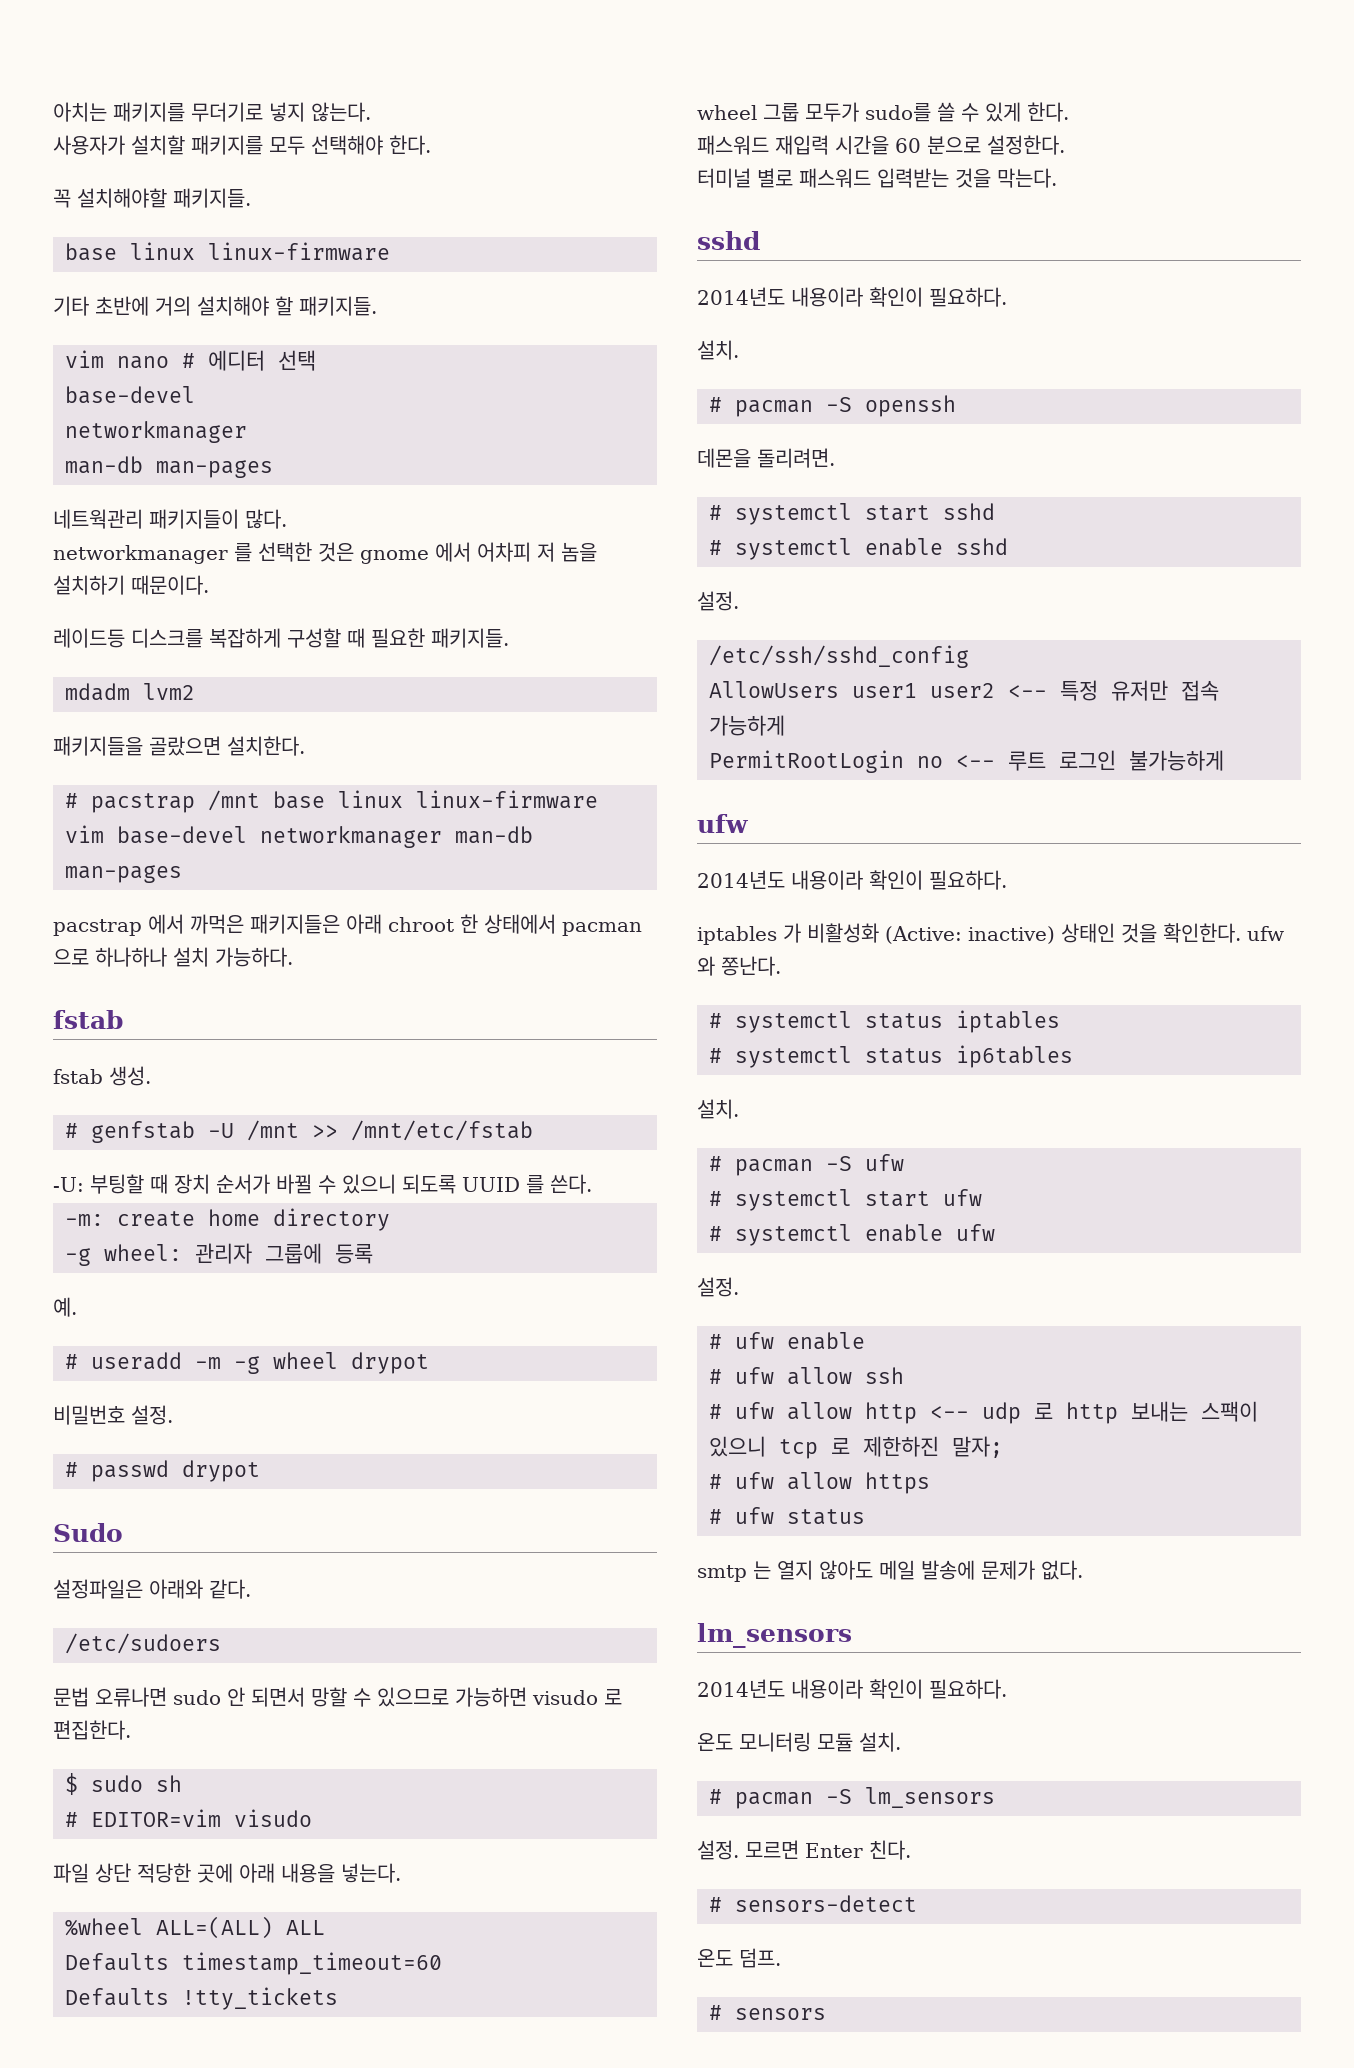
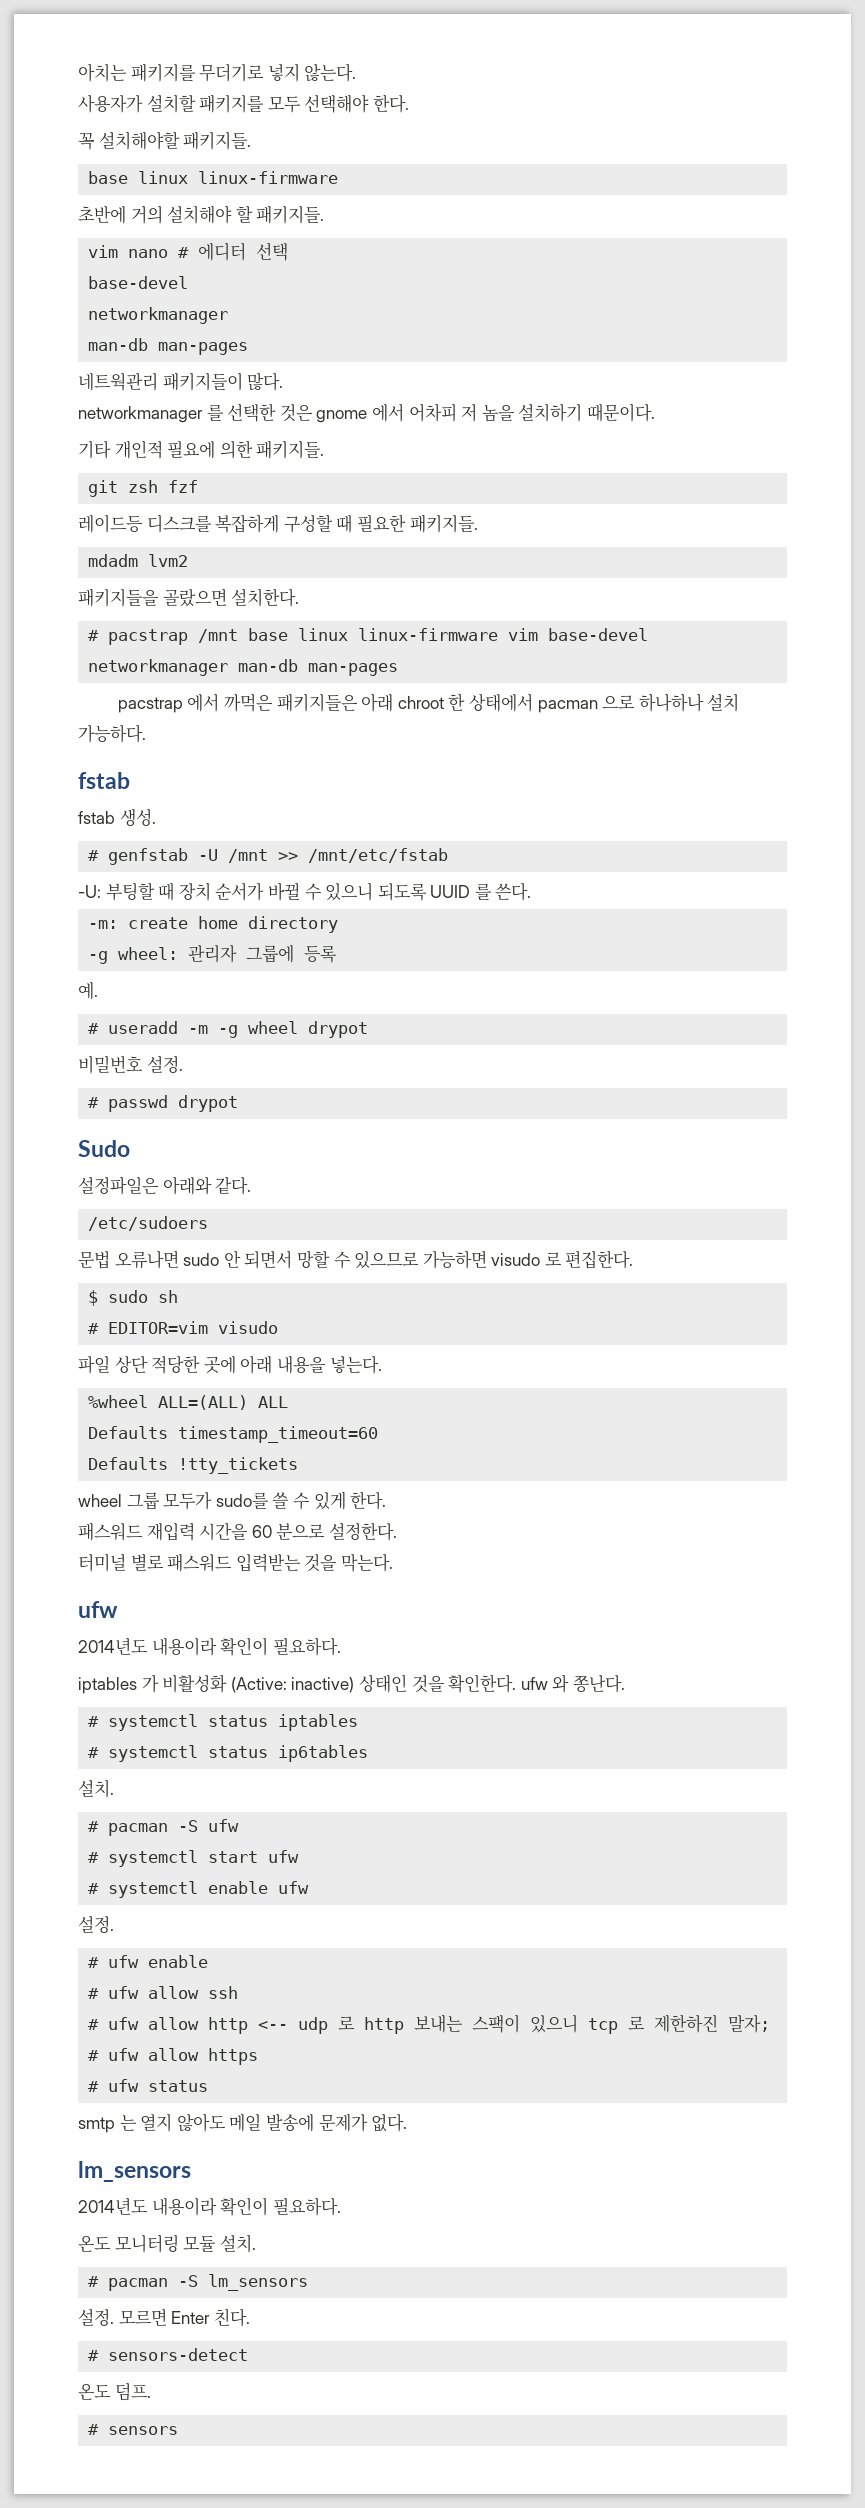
[53,296,89,316] 기타 -> (339, 177) none
(209, 585) none -> [78,440,325,459] [88,480,199,497] // 기타 개인적 필요에 의한 패키지들. // git zsh fzf
[697,231,760,250] [697,287,1007,307] [697,340,739,360] [709,395,956,417] [697,448,835,468] [709,503,995,525] [709,538,1008,560] [697,591,739,611] [709,645,969,668] [709,680,1219,701] [709,715,785,736] [709,750,1224,773] // sshd // 2014년도 내용이라 확인이 필요하다. // 설치. // # pacman -S openssh // 데몬을 돌리려면. // # systemctl start sshd // # systemctl enable sshd // 설정. // /etc/ssh/sshd_config // AllowUsers user1 user2 <-- 특정 유저만 접속 가능하게 // PermitRootLogin no <-- 루트 로그인 불가능하게 -> (393, 1562) none

